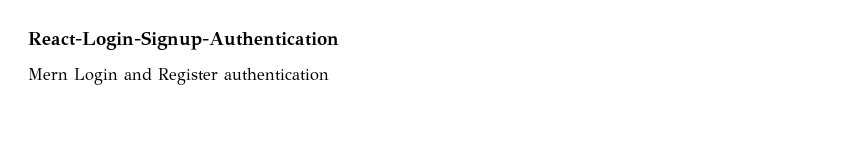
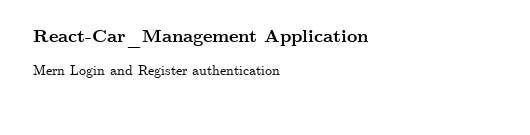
[28,31,339,50] React-Login-Signup-Authentication -> [33,29,369,48] React-Car_Management Application

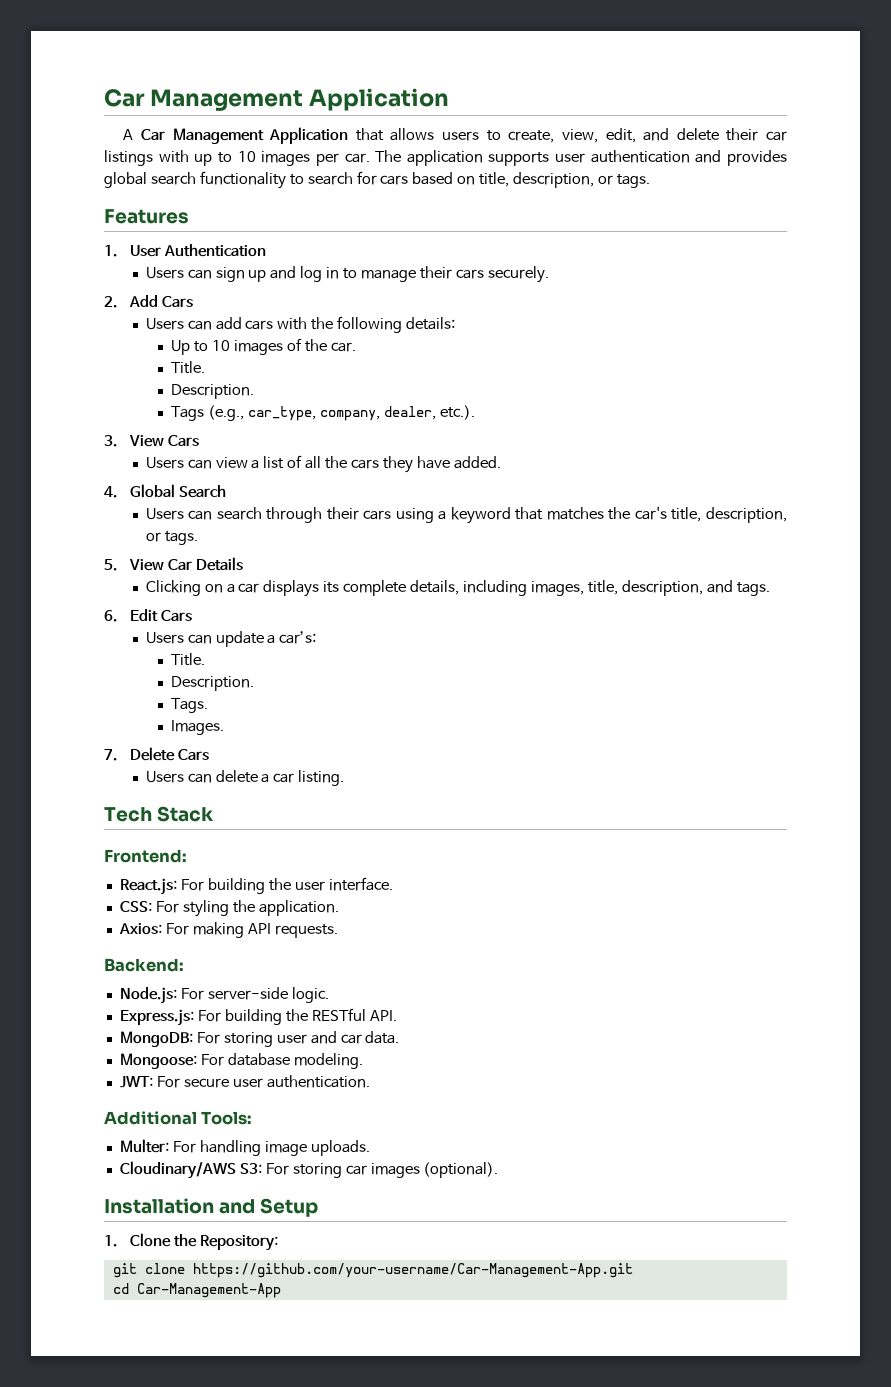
[33,29,257,48] React-Car_Management -> [104,89,304,111] Car Management
[33,64,280,78] Mern Login and Register authentication -> [123,127,787,144] [104,150,787,166] [104,171,650,189] [104,209,189,224] [104,244,266,257] [145,266,549,283] [104,295,193,308] [145,316,456,333] [171,338,356,355] [171,361,206,374] [171,384,255,399] [171,405,476,421] [104,435,199,447] [145,455,501,473] [104,484,226,498] [145,507,787,524] [145,531,198,545] [104,557,243,571] [145,580,770,597] [104,609,192,622] [145,631,317,647] [171,653,206,666] [171,676,255,691] [171,698,209,713] [171,720,225,735] [104,747,209,761] [145,770,345,786] [104,806,215,822] [104,849,187,863] [119,877,393,895] [119,900,339,917] [118,922,338,938] [104,958,184,972] [119,987,329,1004] [119,1008,397,1026] [119,1031,400,1047] [119,1053,363,1069] [119,1075,370,1088] [104,1111,253,1125] [119,1139,370,1156] [119,1161,499,1179] [104,1198,319,1217] [104,1233,278,1251] [112,1263,633,1278] [112,1283,281,1298] A Car Management Application that allows users to create, view, edit, and delete their car listings with up to 10 images per car. The application supports user authentication and provides global search functionality to search for cars based on title, description, or tags. // Features // 1. User Authentication // Users can sign up and log in to manage their cars securely. // 2. Add Cars // Users can add cars with the following details: // Up to 10 images of the car. // Title. // Description. // Tags (e.g., car_type, company, dealer, etc.). // 3. View Cars // Users can view a list of all the cars they have added. // 4. Global Search // Users can search through their cars using a keyword that matches the car's title, description, or tags. // 5. View Car Details // Clicking on a car displays its complete details, including images, title, description, and tags. // 6. Edit Cars // Users can update a car’s: // Title. // Description. // Tags. // Images. // 7. Delete Cars // Users can delete a car listing. // Tech Stack // Frontend: // React.js: For building the user interface. // CSS: For styling the application. // Axios: For making API requests. // Backend: // Node.js: For server-side logic. // Express.js: For building the RESTful API. // MongoDB: For storing user and car data. // Mongoose: For database modeling. // JWT: For secure user authentication. // Additional Tools: // Multer: For handling image uploads. // Cloudinary/AWS S3: For storing car images (optional). // Installation and Setup // 1. Clone the Repository: // git clone https://github.com/your-username/Car-Management-App.git // cd Car-Management-App

